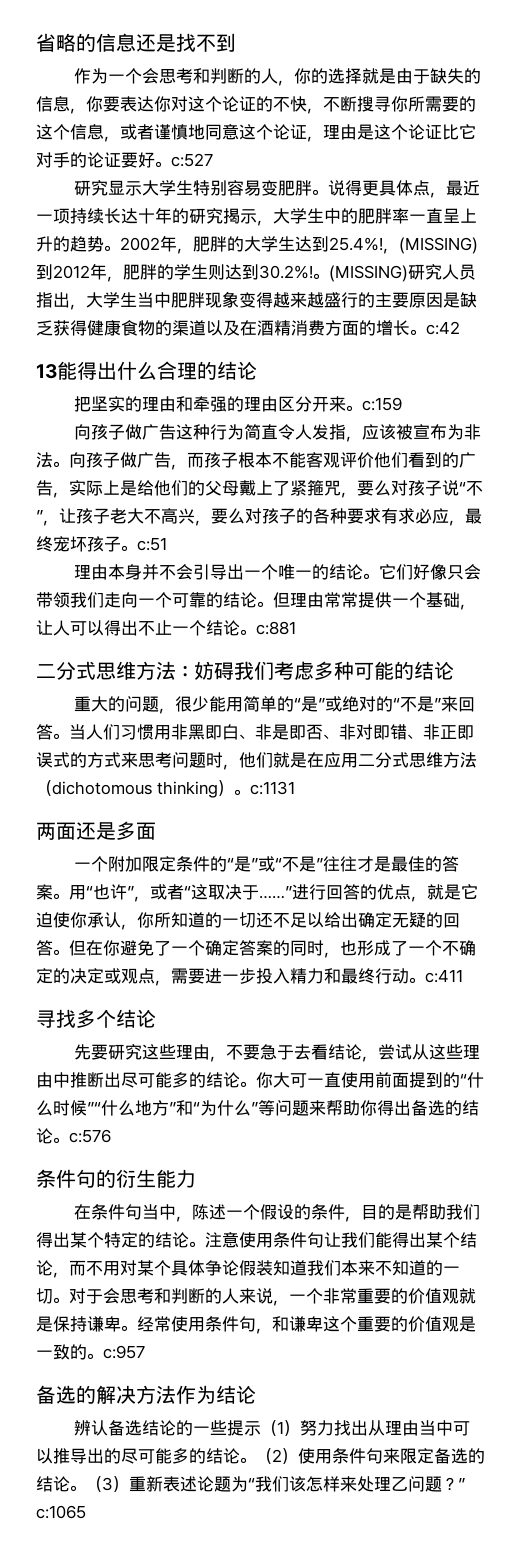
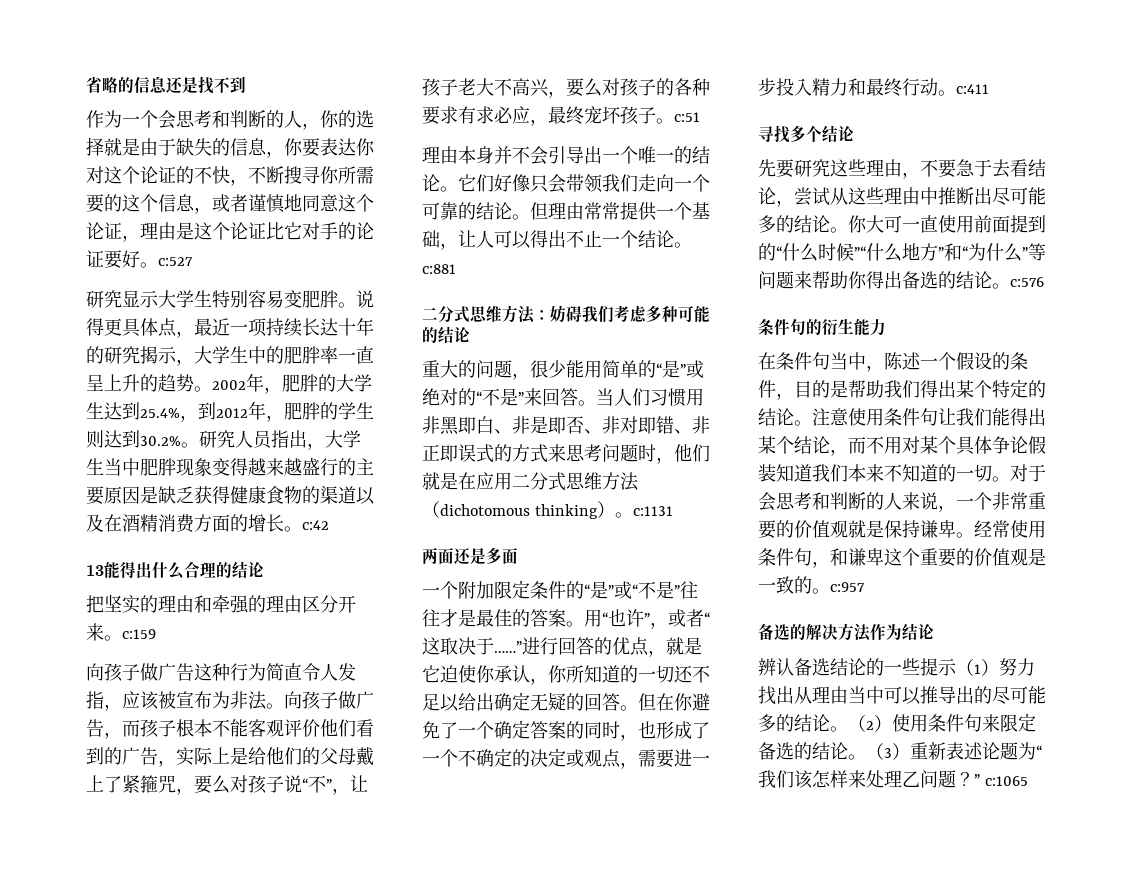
[329,237,478,254] 25.4%!，(MISSING) -> [140,408,198,422] 25.4%，
[259,265,408,282] 30.2%!。(MISSING) -> [140,436,199,448] 30.2%。

